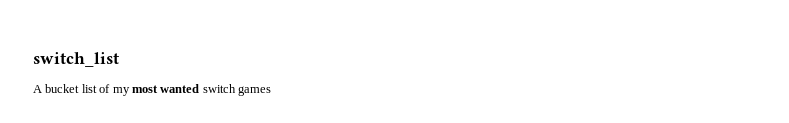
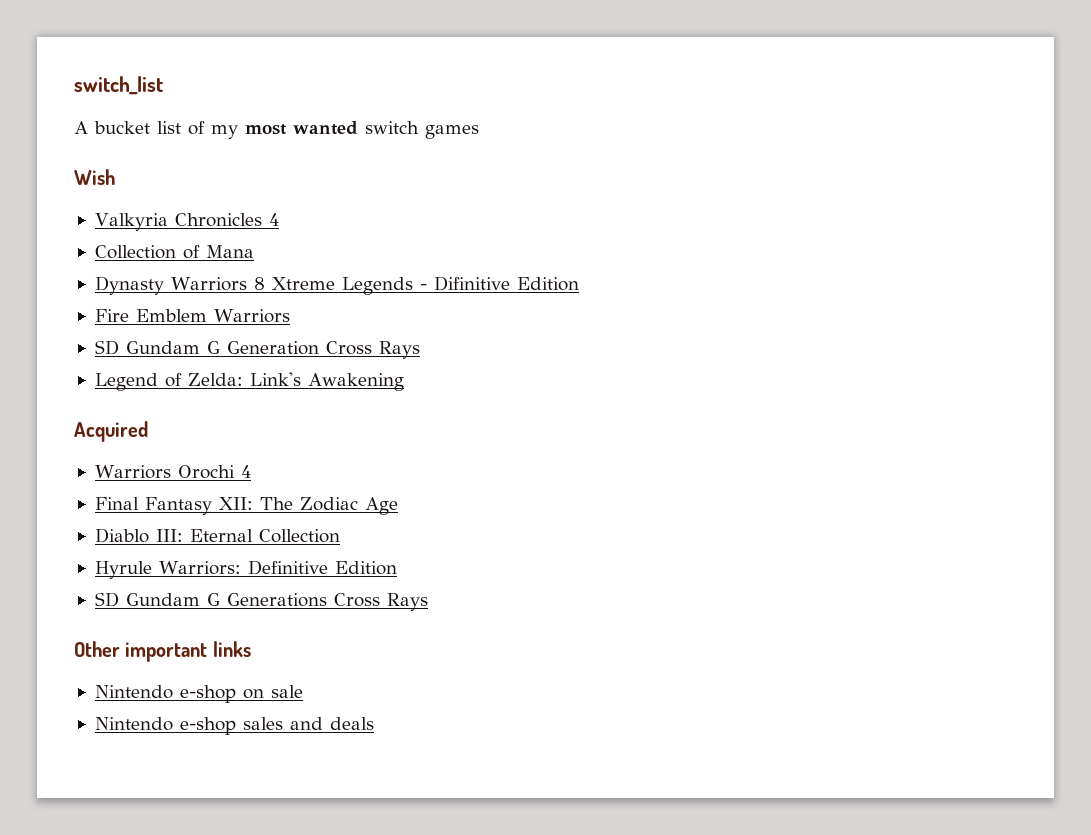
(271, 91) none -> [74,169,115,185] [94,213,279,231] [94,245,254,259] [94,276,579,295] [94,309,290,323] [94,340,420,359] [94,372,404,391] [74,421,148,442] [94,465,251,479] [94,497,398,515] [94,528,340,543] [94,560,397,579] [94,592,428,611] [74,641,251,662] [94,685,303,703] [94,717,374,735] // Wish // Valkyria Chronicles 4 // Collection of Mana // Dynasty Warriors 8 Xtreme Legends - Difinitive Edition // Fire Emblem Warriors // SD Gundam G Generation Cross Rays // Legend of Zelda: Link's Awakening // Acquired // Warriors Orochi 4 // Final Fantasy XII: The Zodiac Age // Diablo III: Eternal Collection // Hyrule Warriors: Definitive Edition // SD Gundam G Generations Cross Rays // Other important links // Nintendo e-shop on sale // Nintendo e-shop sales and deals

